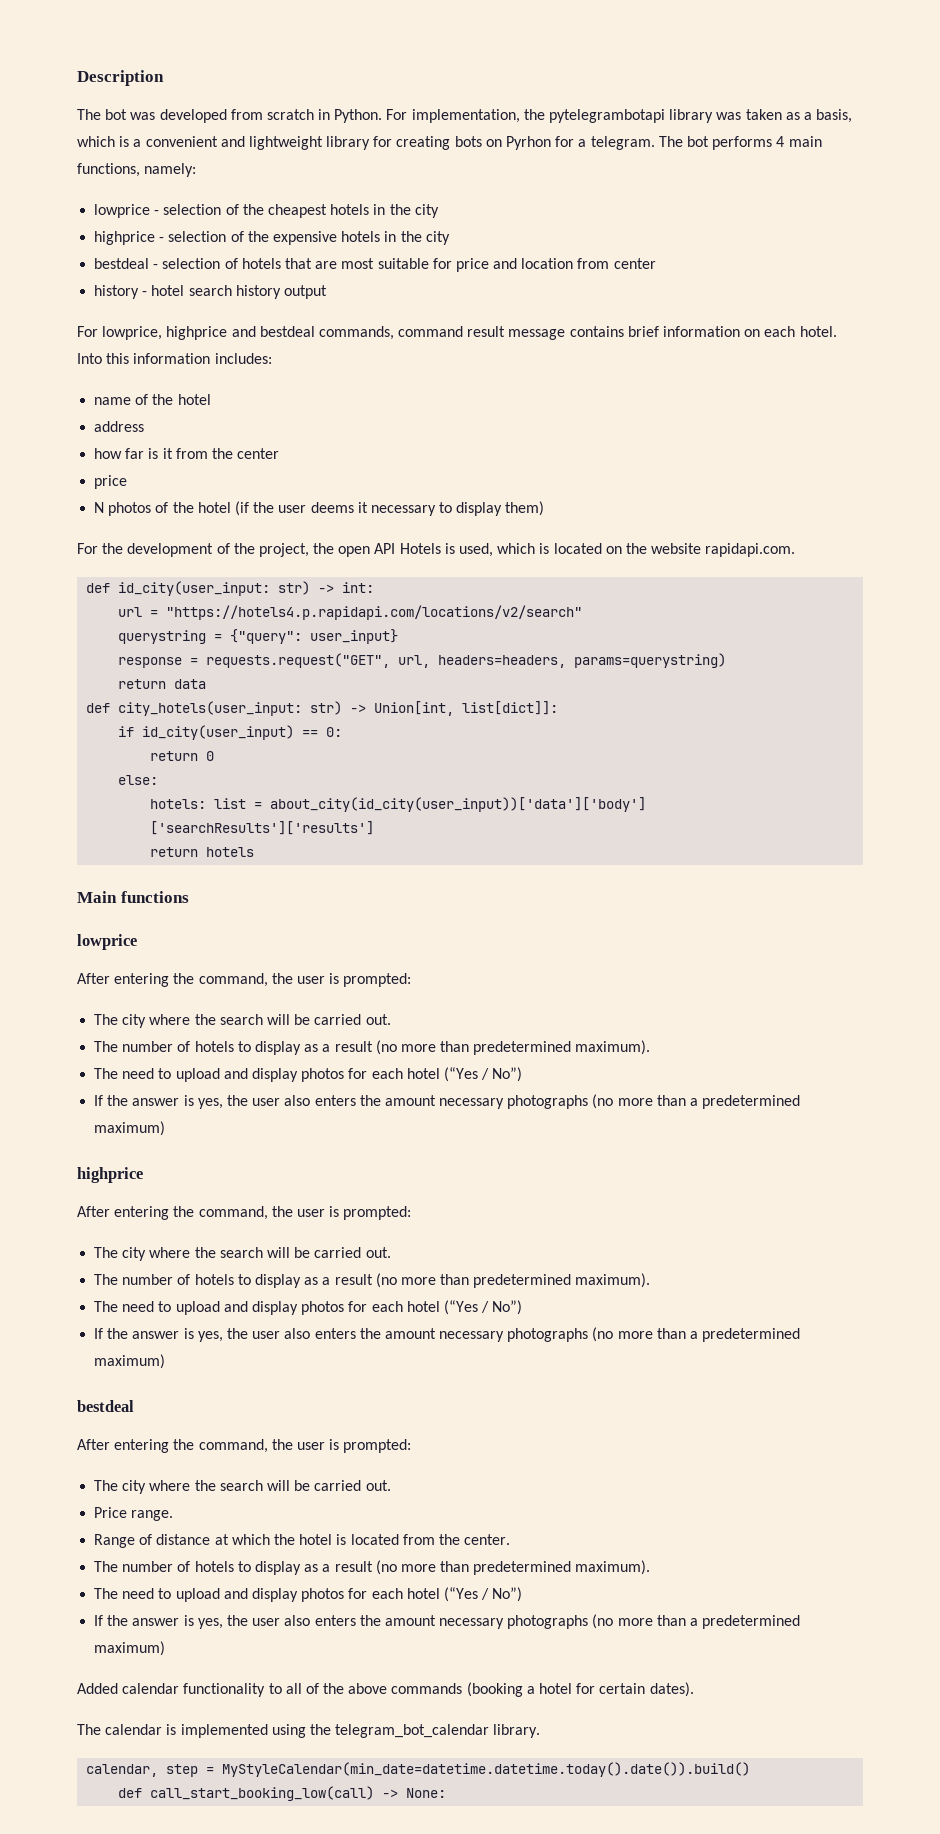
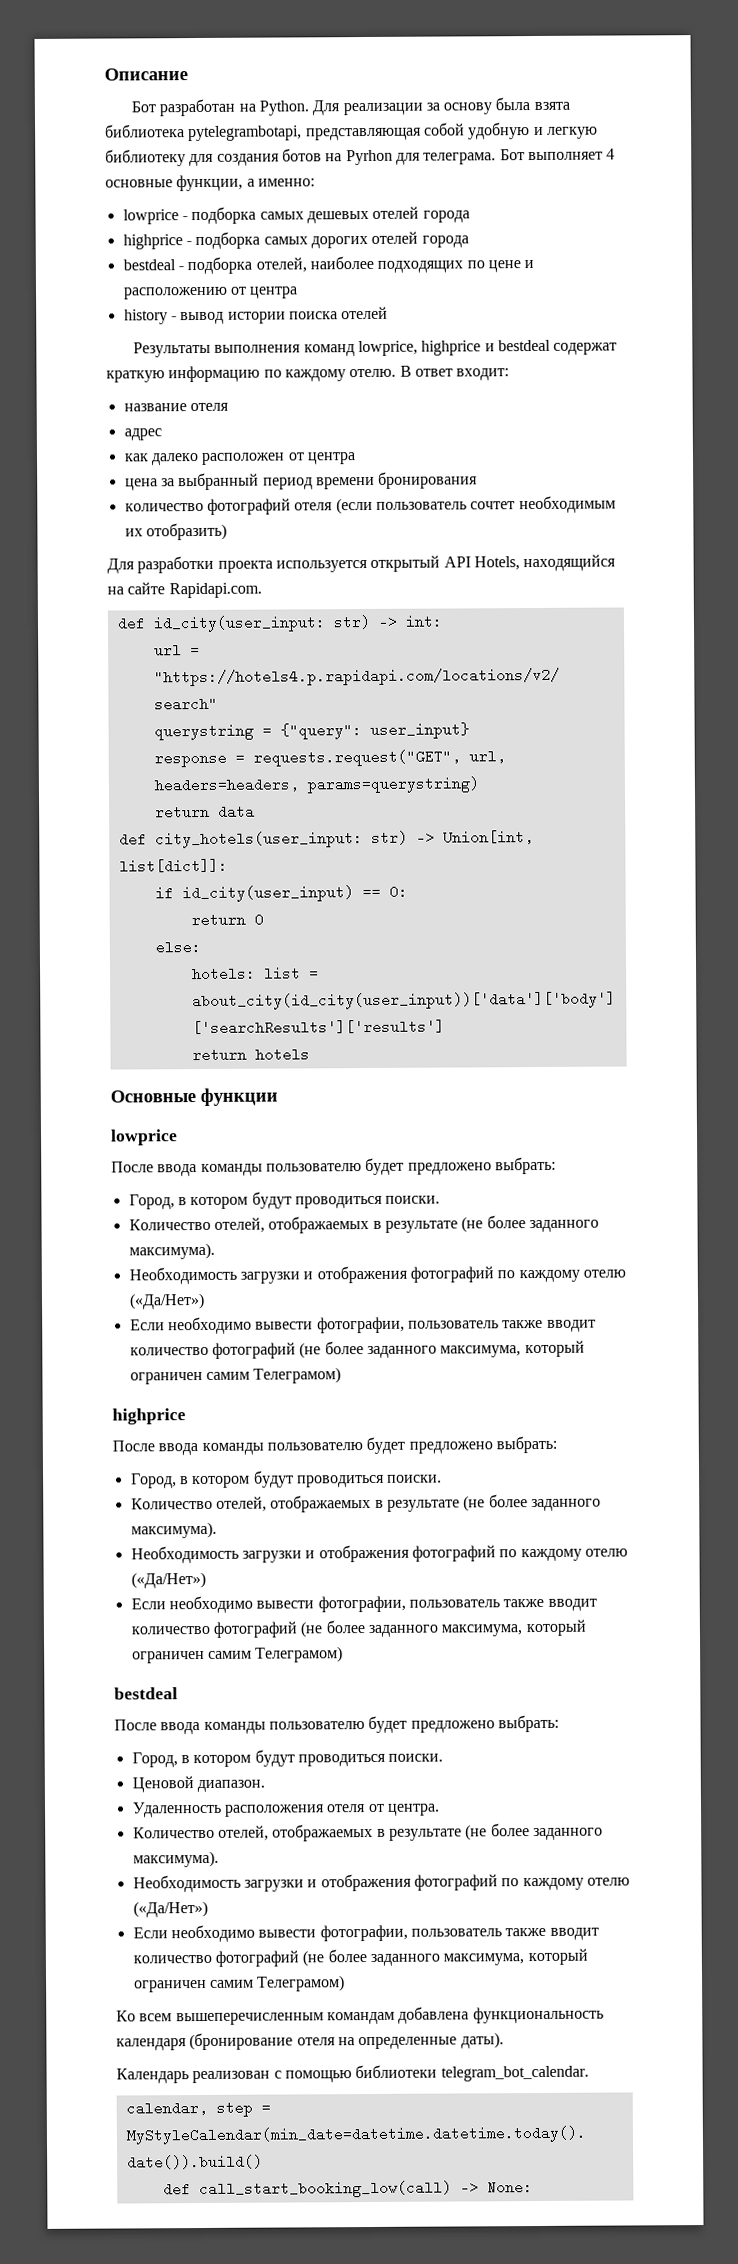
[77,70,164,86] [77,109,853,123] [77,136,822,150] [77,163,197,177] [94,204,439,218] [94,231,450,245] [94,258,656,272] [94,285,327,299] [77,326,837,340] [77,353,272,364] [94,394,211,405] [94,421,145,432] [94,448,280,459] [94,475,128,489] [94,501,545,516] [77,543,796,557] Description // The bot was developed from scratch in Python. For implementation, the pytelegrambotapi library was taken as a basis, which is a convenient and lightweight library for creating bots on Pyrhon for a telegram. The bot performs 4 main functions, namely: // lowprice - selection of the cheapest hotels in the city // highprice - selection of the expensive hotels in the city // bestdeal - selection of hotels that are most suitable for price and location from center // history - hotel search history output // For lowprice, highprice and bestdeal commands, command result message contains brief information on each hotel. Into this information includes: // name of the hotel // address // how far is it from the center // price // N photos of the hotel (if the user deems it necessary to display them) // For the development of the project, the open API Hotels is used, which is located on the website rapidapi.com. -> [104,68,188,81] [130,97,570,117] [105,122,598,142] [105,148,616,167] [105,174,315,192] [122,206,470,225] [122,231,469,250] [122,255,535,275] [122,286,299,300] [123,306,389,325] [132,339,618,358] [106,365,510,383] [123,402,229,412] [123,428,162,441] [123,452,356,466] [124,471,479,491] [124,495,616,515] [124,522,227,541] [107,554,617,574] [107,582,262,599] Описание // Бот разработан на Python. Для реализации за основу была взята библиотека pytelegrambotapi, представляющая собой удобную и легкую библиотеку для создания ботов на Pyrhon для телеграма. Бот выполняет 4 основные функции, а именно: // lowprice - подборка самых дешевых отелей города // highprice - подборка самых дорогих отелей города // bestdeal - подборка отелей, наиболее подходящих по цене и расположению от центра // history - вывод истории поиска отелей // Результаты выполнения команд lowprice, highprice и bestdeal содержат краткую информацию по каждому отелю. В ответ входит: // название отеля // адрес // как далеко расположен от центра // цена за выбранный период времени бронирования // количество фотографий отеля (если пользователь сочтет необходимым их отобразить) // Для разработки проекта используется открытый API Hotels, находящийся на сайте Rapidapi.com.
[77,891,189,903] Main functions -> [110,1087,278,1106] Основные функции
[77,973,412,987] [94,1014,391,1028] [94,1040,651,1055] [94,1067,523,1082] [94,1094,801,1109] [94,1121,166,1136] [77,1167,143,1183] [77,1206,412,1220] [94,1247,391,1261] [94,1273,651,1288] [94,1300,523,1315] [94,1327,801,1342] [94,1354,166,1369] [77,1400,134,1412] [77,1439,412,1453] [94,1480,391,1494] [94,1507,174,1521] [94,1534,511,1548] [94,1560,651,1575] [94,1587,523,1602] [94,1614,801,1629] [94,1641,166,1656] [77,1682,694,1697] [77,1724,541,1738] After entering the command, the user is prompted: // The city where the search will be carried out. // The number of hotels to display as a result (no more than predetermined maximum). // The need to upload and display photos for each hotel (“Yes / No”) // If the answer is yes, the user also enters the amount necessary photographs (no more than a predetermined maximum) // highprice // After entering the command, the user is prompted: // The city where the search will be carried out. // The number of hotels to display as a result (no more than predetermined maximum). // The need to upload and display photos for each hotel (“Yes / No”) // If the answer is yes, the user also enters the amount necessary photographs (no more than a predetermined maximum) // bestdeal // After entering the command, the user is prompted: // The city where the search will be carried out. // Price range. // Range of distance at which the hotel is located from the center. // The number of hotels to display as a result (no more than predetermined maximum). // The need to upload and display photos for each hotel (“Yes / No”) // If the answer is yes, the user also enters the amount necessary photographs (no more than a predetermined maximum) // Added calendar functionality to all of the above commands (booking a hotel for certain dates). // The calendar is implemented using the telegram_bot_calendar library. -> [111,1156,556,1177] [128,1191,441,1210] [128,1215,599,1234] [128,1242,215,1260] [128,1265,626,1285] [128,1292,205,1310] [129,1316,596,1335] [129,1340,585,1359] [129,1367,342,1385] [112,1408,186,1425] [112,1435,557,1456] [130,1470,443,1489] [130,1494,601,1513] [130,1521,217,1539] [130,1544,628,1564] [130,1571,206,1589] [130,1595,597,1614] [130,1619,586,1638] [131,1646,344,1664] [114,1687,178,1700] [114,1714,559,1735] [131,1749,444,1768] [131,1776,265,1793] [131,1801,440,1818] [132,1823,603,1842] [132,1850,219,1868] [132,1873,630,1893] [132,1900,208,1918] [132,1924,599,1943] [132,1948,588,1967] [133,1975,346,1993] [116,2006,604,2026] [116,2032,504,2051] [116,2064,589,2084] После ввода команды пользователю будет предложено выбрать: // Город, в котором будут проводиться поиски. // Количество отелей, отображаемых в результате (не более заданного максимума). // Необходимость загрузки и отображения фотографий по каждому отелю («Да/Нет») // Если необходимо вывести фотографии, пользователь также вводит количество фотографий (не более заданного максимума, который ограничен самим Телеграмом) // highprice // После ввода команды пользователю будет предложено выбрать: // Город, в котором будут проводиться поиски. // Количество отелей, отображаемых в результате (не более заданного максимума). // Необходимость загрузки и отображения фотографий по каждому отелю («Да/Нет») // Если необходимо вывести фотографии, пользователь также вводит количество фотографий (не более заданного максимума, который ограничен самим Телеграмом) // bestdeal // После ввода команды пользователю будет предложено выбрать: // Город, в котором будут проводиться поиски. // Ценовой диапазон. // Удаленность расположения отеля от центра. // Количество отелей, отображаемых в результате (не более заданного максимума). // Необходимость загрузки и отображения фотографий по каждому отелю («Да/Нет») // Если необходимо вывести фотографии, пользователь также вводит количество фотографий (не более заданного максимума, который ограничен самим Телеграмом) // Ко всем вышеперечисленным командам добавлена функциональность календаря (бронирование отеля на определенные даты). // Календарь реализован с помощью библиотеки telegram_bot_calendar.

